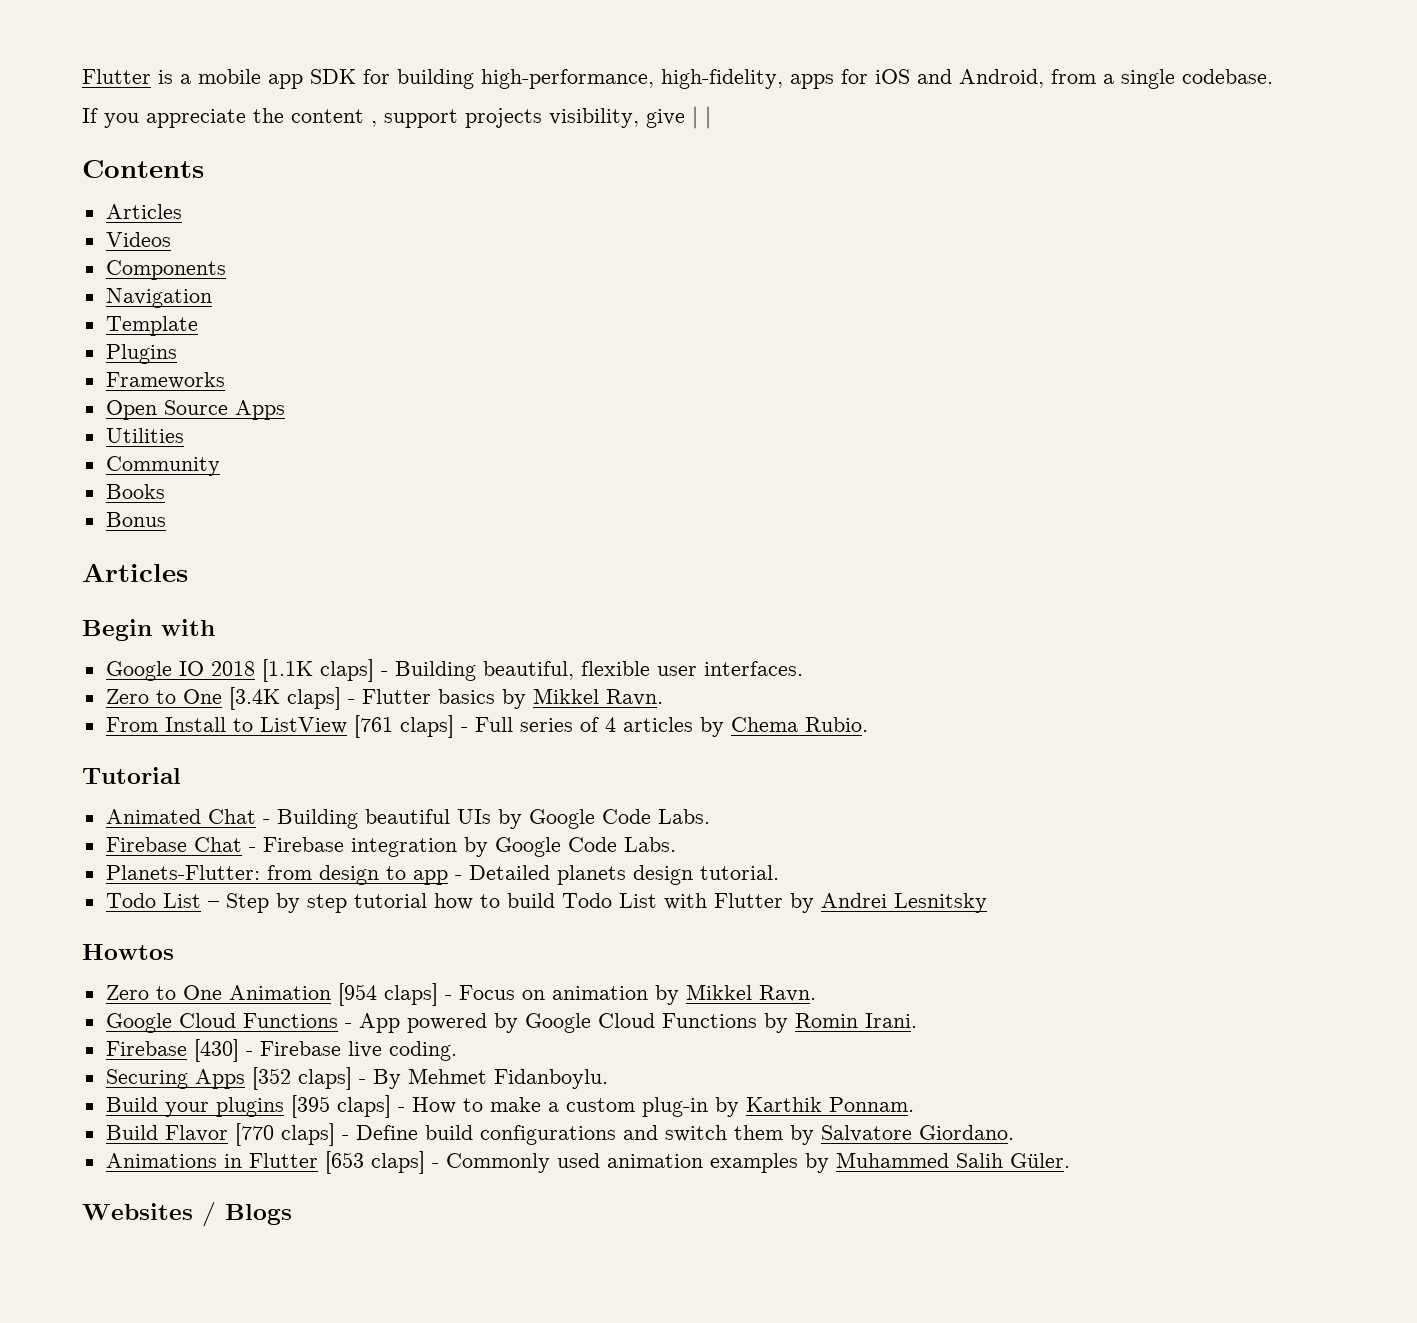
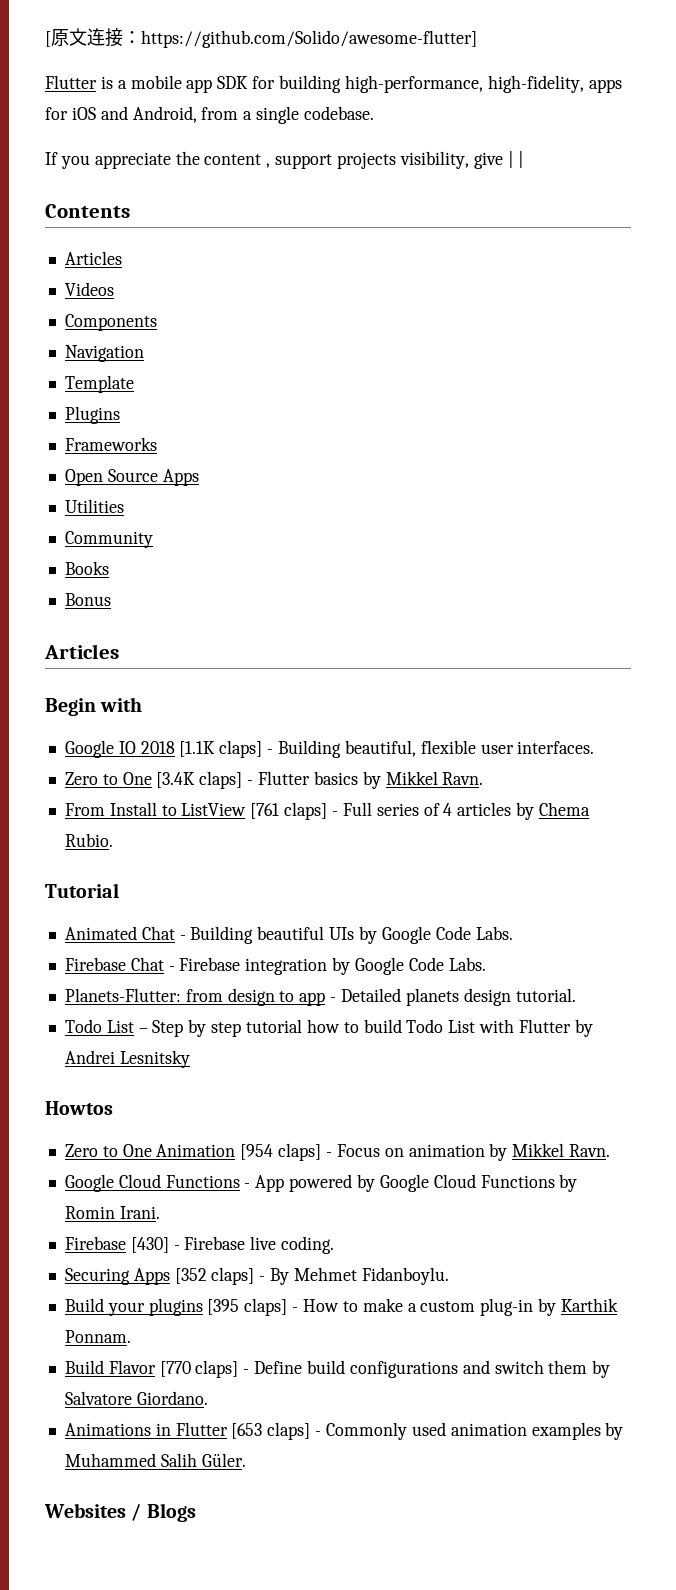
(82, 76) none -> [45,28,477,48] [原文连接：https://github.com/Solido/awesome-flutter] //

